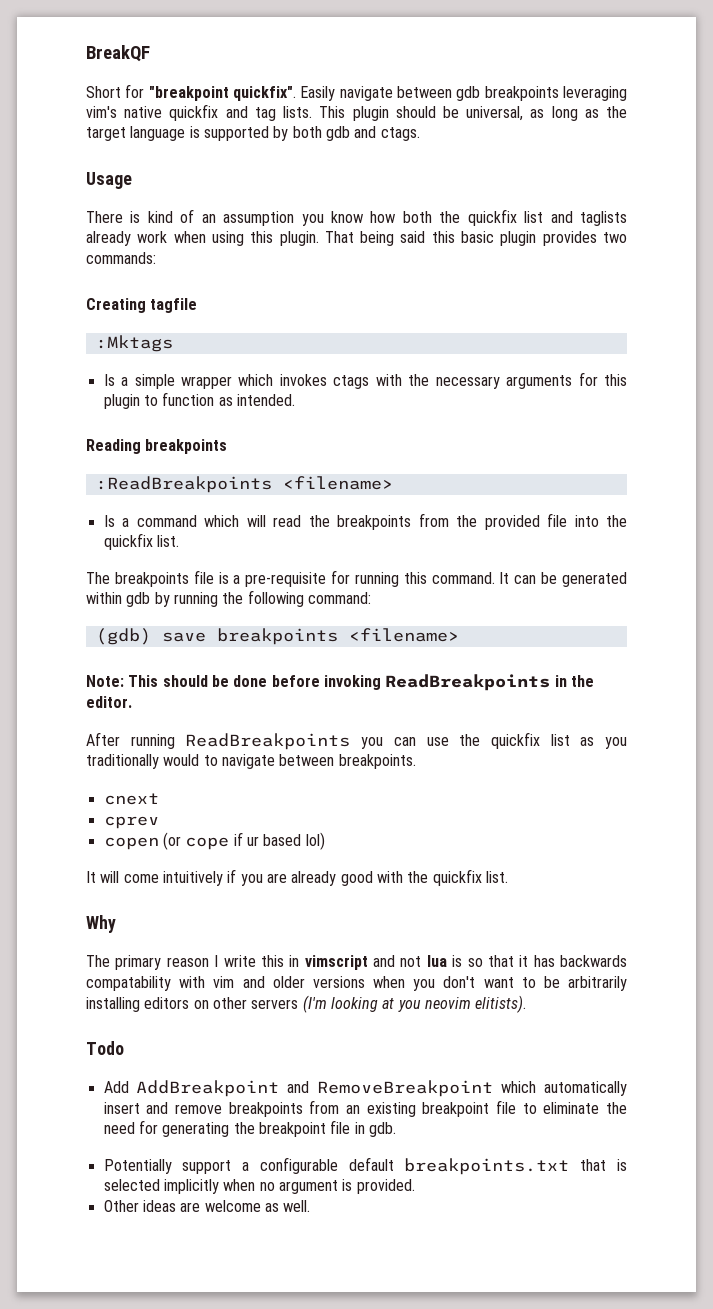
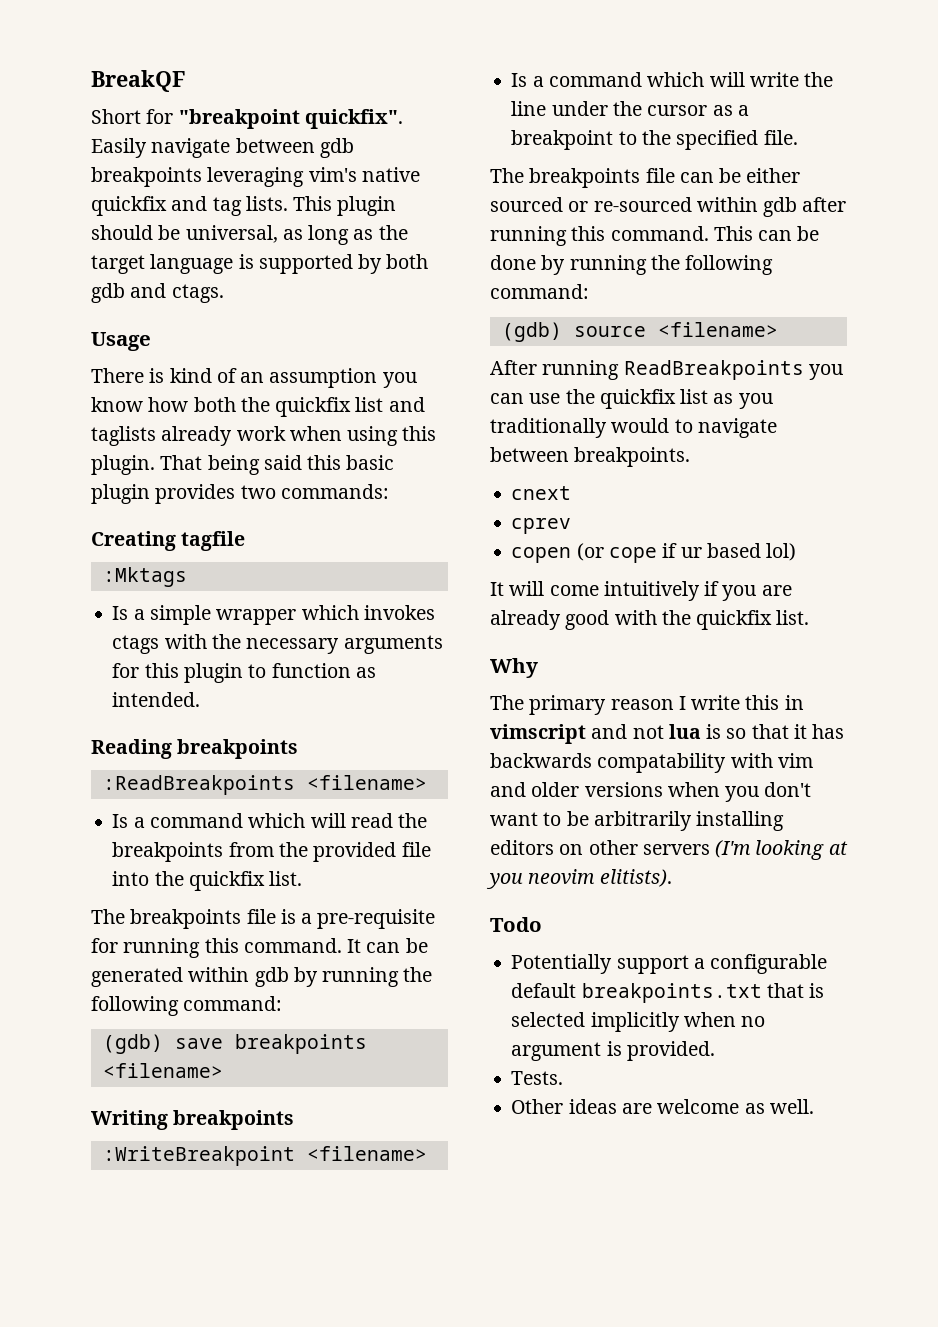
[86,674,594,691] [86,696,132,708] Note: This should be done before invoking ReadBreakpoints in the editor. -> [91,1110,295,1130] [102,1146,427,1166] [511,72,834,87] [511,101,749,116] [511,130,798,150] [490,168,801,188] [490,197,847,217] [490,226,820,246] [490,255,774,275] [490,284,589,299] [501,322,778,342] Writing breakpoints // :WriteBreakpoint <filename> // Is a command which will write the line under the cursor as a breakpoint to the specified file. // The breakpoints file can be either sourced or re-sourced within gdb after running this command. This can be done by running the following command: // (gdb) source <filename>
[103,1080,627,1097] [103,1100,628,1117] [103,1120,396,1137] // Add AddBreakpoint and RemoveBreakpoint which automatically insert and remove breakpoints from an existing breakpoint file to eliminate the need for generating the breakpoint file in gdb. -> (542, 924) none
(415, 1186) none -> [511,1071,564,1085] // Tests.

